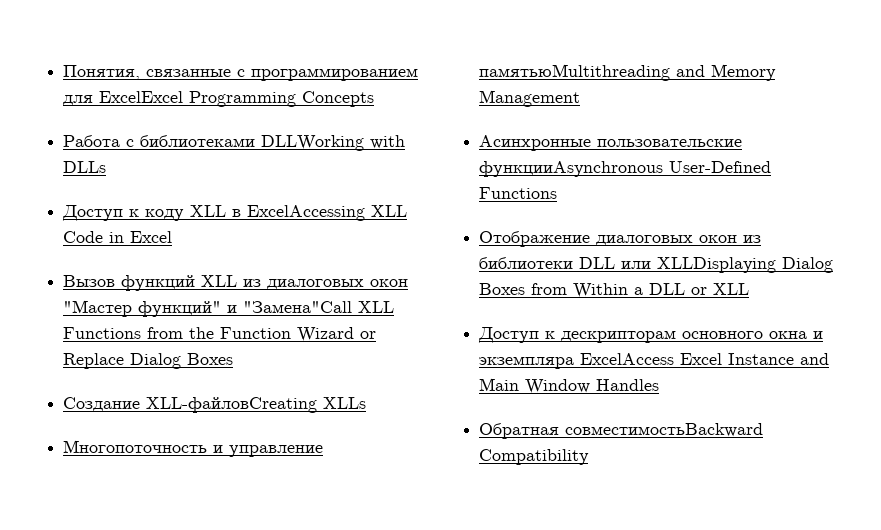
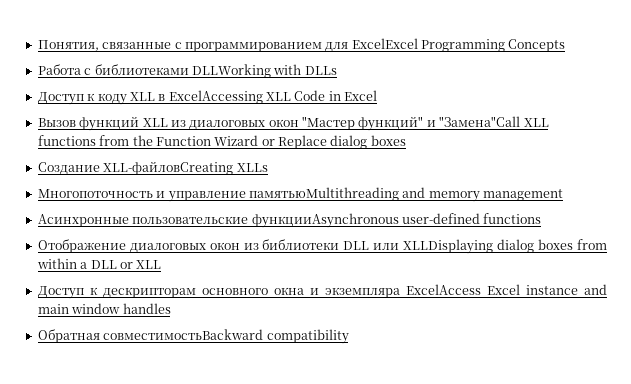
[63,327,142,339] Functions -> [37,135,96,146] functions
[130,353,234,369] Dialog Boxes -> [330,135,406,149] dialog boxes
[711,64,777,81] [479,90,581,107] Memory Management -> [428,189,563,202] memory management
[669,161,772,173] [479,187,558,199] User-Defined Functions -> [401,213,542,224] user-defined functions
[782,257,834,273] [479,283,629,298] Dialog Boxes from Within -> [497,239,607,253] [36,258,77,269] dialog boxes from within
[728,353,830,365] [479,378,660,394] Instance and Main Window Handles -> [525,284,607,295] [37,303,171,314] instance and main window handles
[479,449,590,465] Compatibility -> [266,329,349,344] compatibility

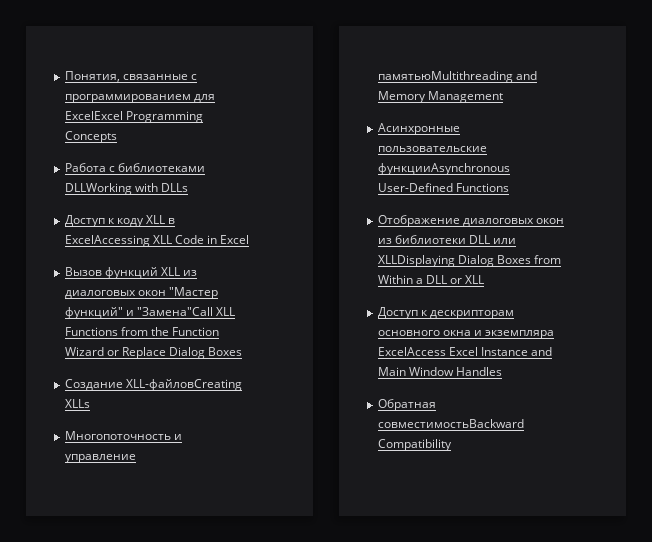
[37,135,96,146] functions -> [64,327,118,336] Functions
[330,135,406,149] dialog boxes -> [168,347,243,359] Dialog Boxes
[428,189,563,202] memory management -> [377,91,503,103] Memory Management
[401,213,542,224] user-defined functions -> [377,183,509,192] User-Defined Functions
[497,239,607,253] [36,258,77,269] dialog boxes from within -> [457,255,561,267] [377,275,413,284] Dialog Boxes from Within
[525,284,607,295] [37,303,171,314] instance and main window handles -> [480,347,552,356] [377,367,502,376] Instance and Main Window Handles
[266,329,349,344] compatibility -> [377,439,452,451] Compatibility

